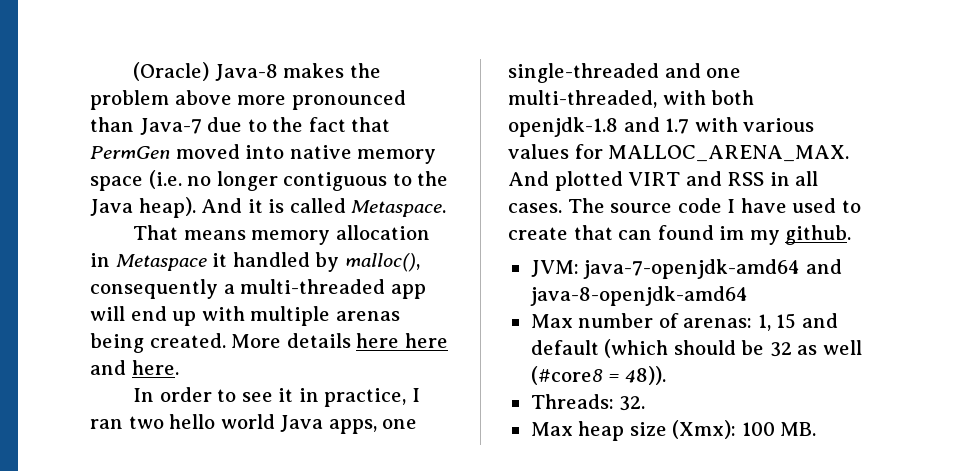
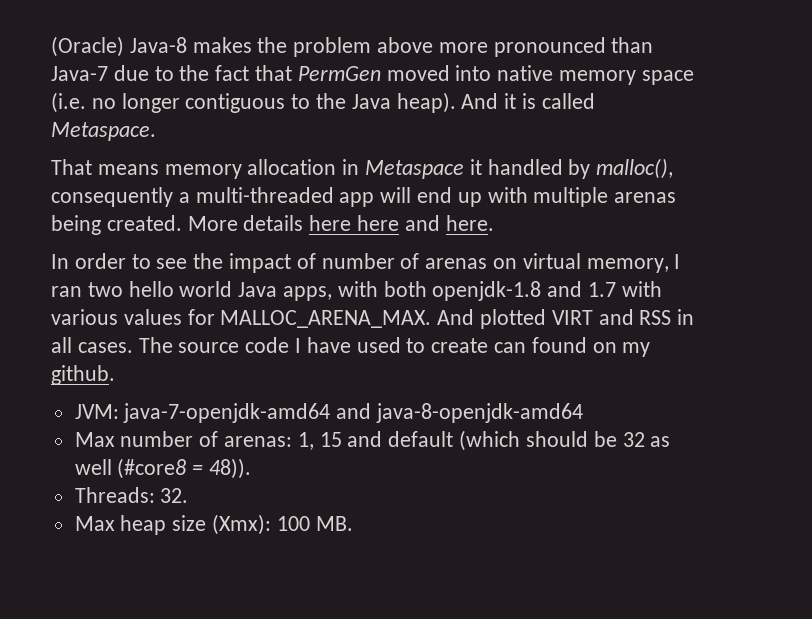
[278,388,407,407] it in practice, -> [193,253,669,273] the impact of number of arenas on virtual memory,
[382,419,418,429] [508,63,742,83] [508,90,657,108] one single-threaded and one multi-threaded, -> (333, 293) none
[573,225,613,240] that -> (489, 345) none
[719,226,745,240] im -> [592,342,617,353] on

